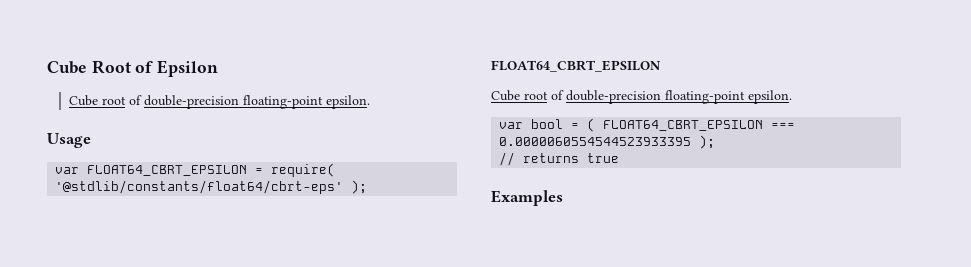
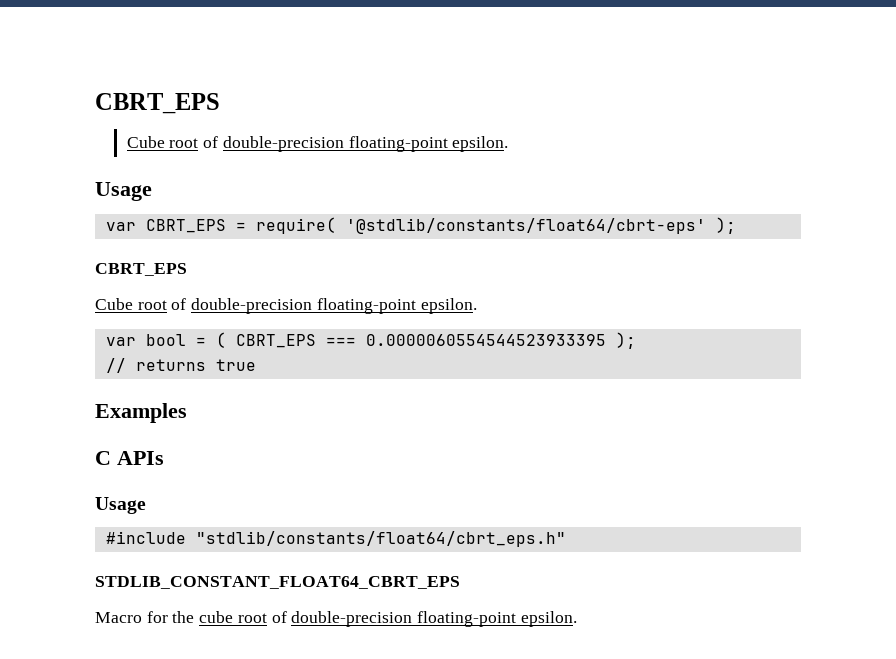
[47,60,219,77] Cube Root of Epsilon -> [95,93,220,114] CBRT_EPS
[87,165,248,176] FLOAT64_CBRT_EPSILON -> [145,219,226,233] CBRT_EPS
[491,60,661,72] FLOAT64_CBRT_EPSILON -> [95,263,187,276] CBRT_EPS
[603,120,764,131] FLOAT64_CBRT_EPSILON -> [235,334,316,348] CBRT_EPS
(563, 198) none -> [95,451,164,465] [95,497,146,514] [105,531,566,547] [95,576,460,589] [95,611,577,627] // C APIs // Usage // #include "stdlib/constants/float64/cbrt_eps.h" // STDLIB_CONSTANT_FLOAT64_CBRT_EPS // Macro for the cube root of double-precision floating-point epsilon.

